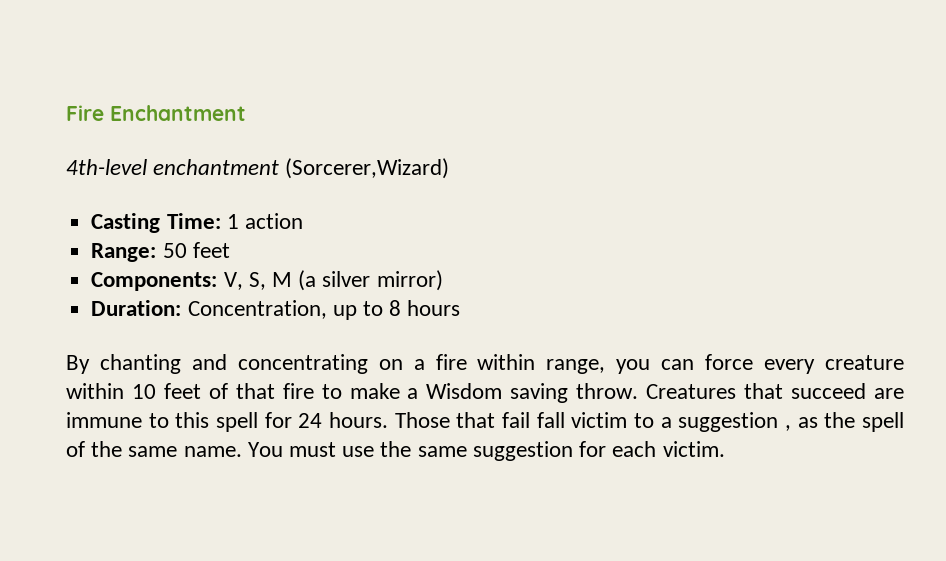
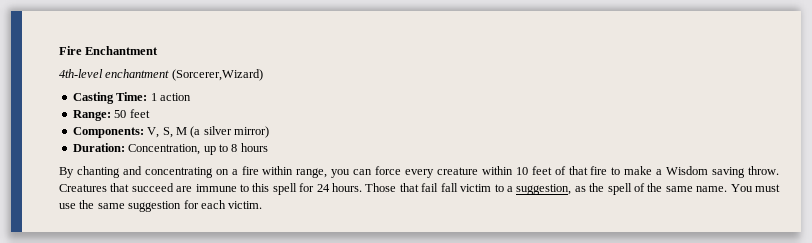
[678,412,791,432] suggestion , -> [516,184,572,195] suggestion,

